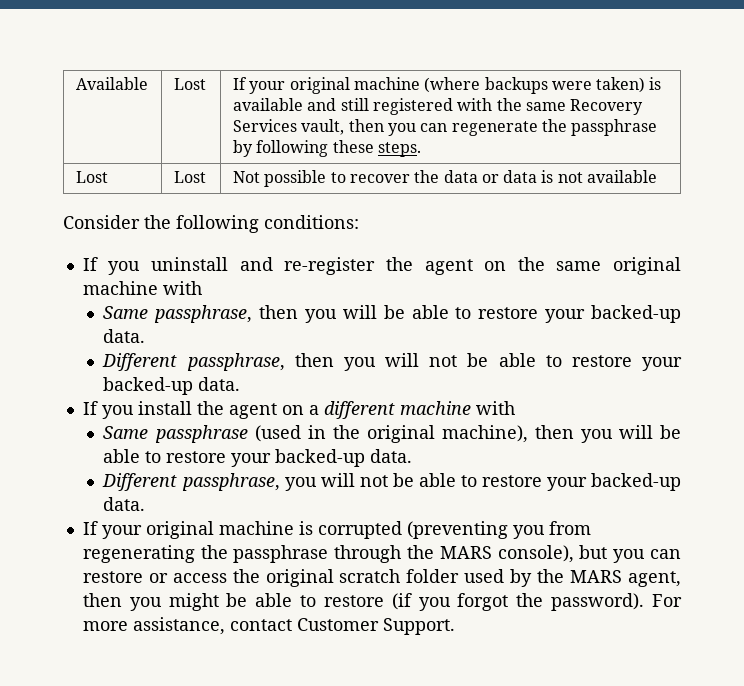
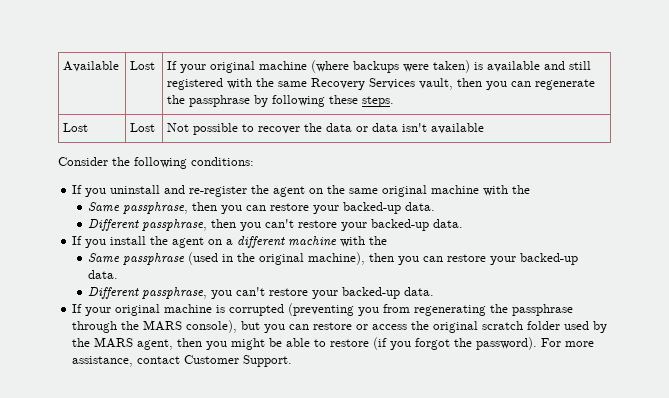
[541,170,583,183] is not -> [402,123,428,132] isn't
(202, 288) none -> [512,185,531,194] the
[342,305,472,319] will be able to -> [246,205,267,211] can
[385,353,562,367] will not be able to -> [265,219,295,228] can't
(515, 408) none -> [369,236,388,245] the
[618,425,682,439] [103,449,162,463] will be able to -> [423,256,444,262] can
[320,473,477,487] will not be able to -> [236,287,266,296] can't

